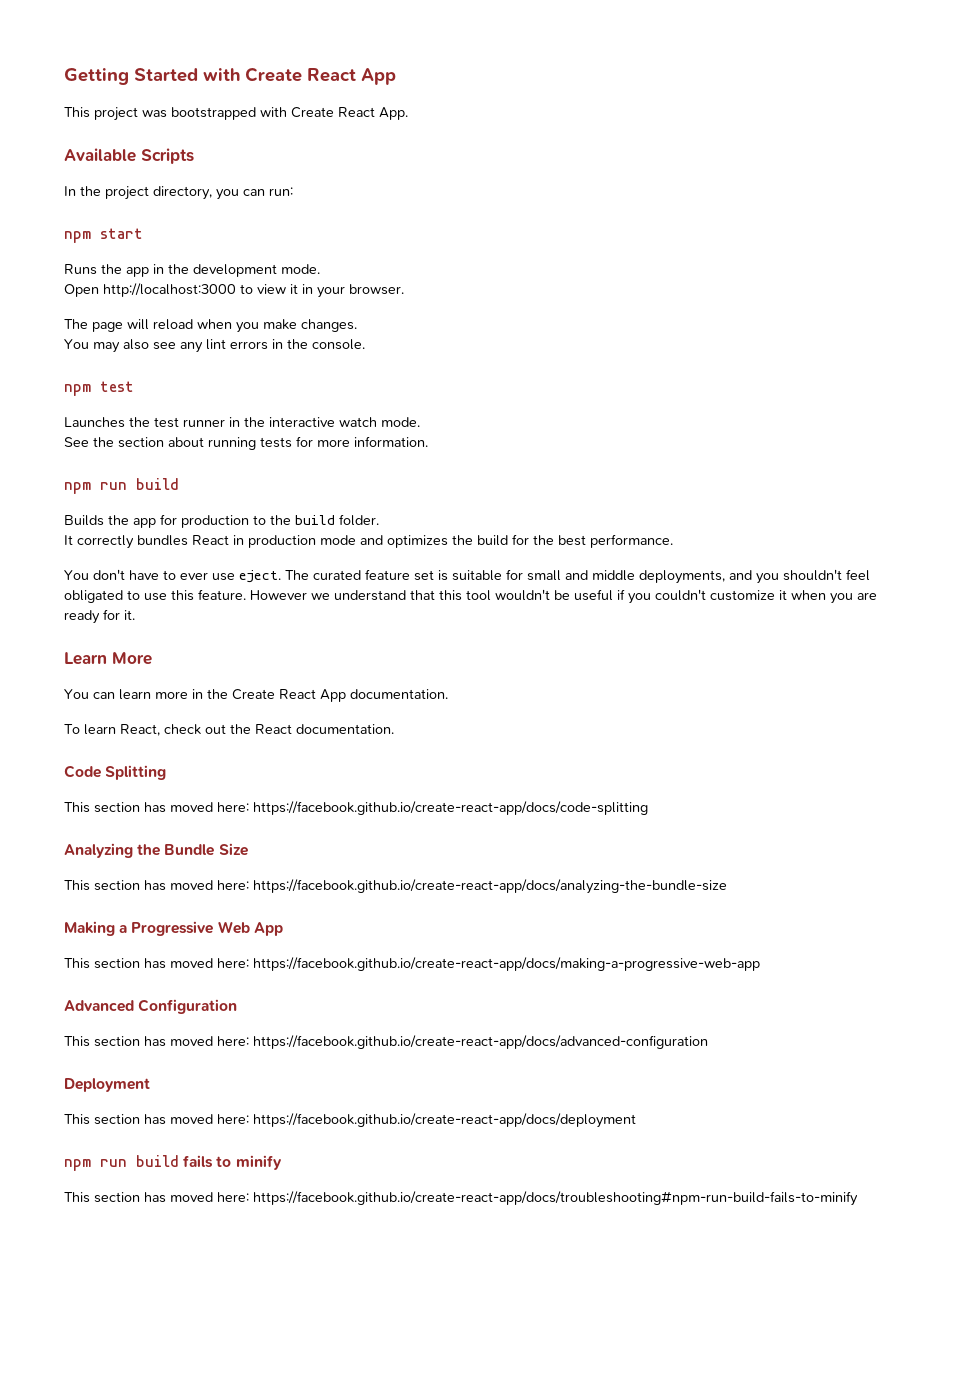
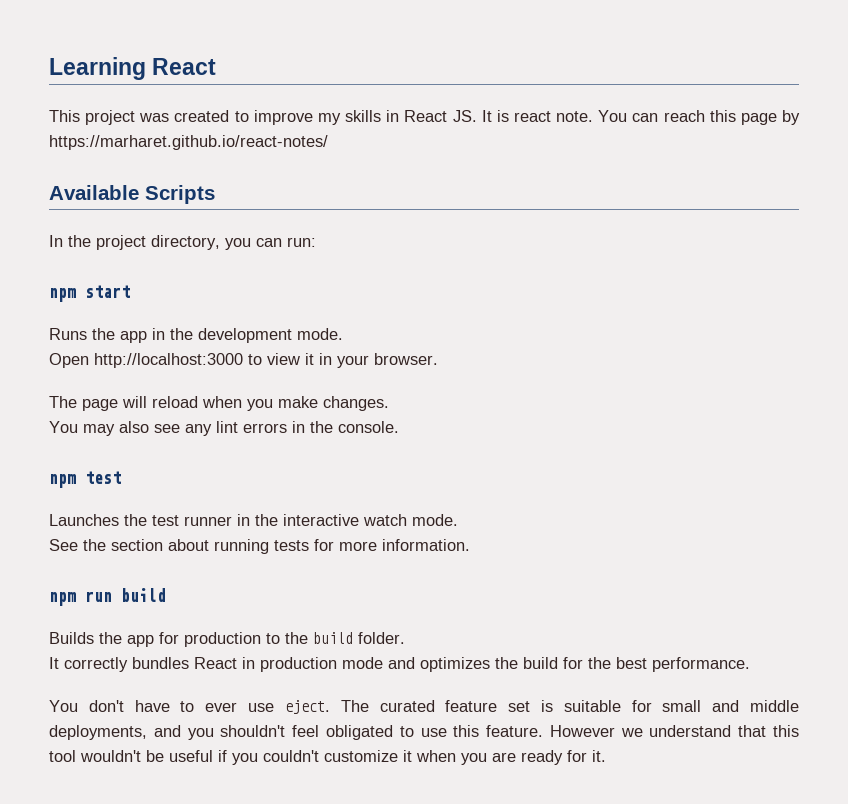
[64,67,396,85] Getting Started with Create React App -> [49,57,217,80] Learning React
[171,107,408,120] bootstrapped with Create React App. -> [174,110,800,125] [49,135,328,150] created to improve my skills in React JS. It is react note. You can reach this page by https://marharet.github.io/react-notes/
[64,652,152,665] [64,689,448,702] [64,724,394,736] [64,765,167,780] [64,801,648,815] [64,843,248,858] [64,879,727,894] [64,921,283,936] [64,957,760,971] [64,999,238,1014] [64,1035,708,1049] [64,1078,150,1092] [64,1113,636,1128] [64,1155,282,1171] [64,1191,858,1206] // Learn More // You can learn more in the Create React App documentation. // To learn React, check out the React documentation. // Code Splitting // This section has moved here: https://facebook.github.io/create-react-app/docs/code-splitting // Analyzing the Bundle Size // This section has moved here: https://facebook.github.io/create-react-app/docs/analyzing-the-bundle-size // Making a Progressive Web App // This section has moved here: https://facebook.github.io/create-react-app/docs/making-a-progressive-web-app // Advanced Configuration // This section has moved here: https://facebook.github.io/create-react-app/docs/advanced-configuration // Deployment // This section has moved here: https://facebook.github.io/create-react-app/docs/deployment // npm run build fails to minify // This section has moved here: https://facebook.github.io/create-react-app/docs/troubleshooting#npm-run-build-fails-to-minify -> (606, 756) none

